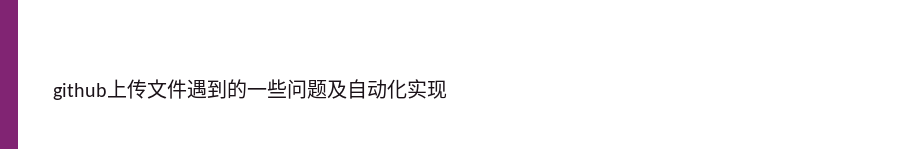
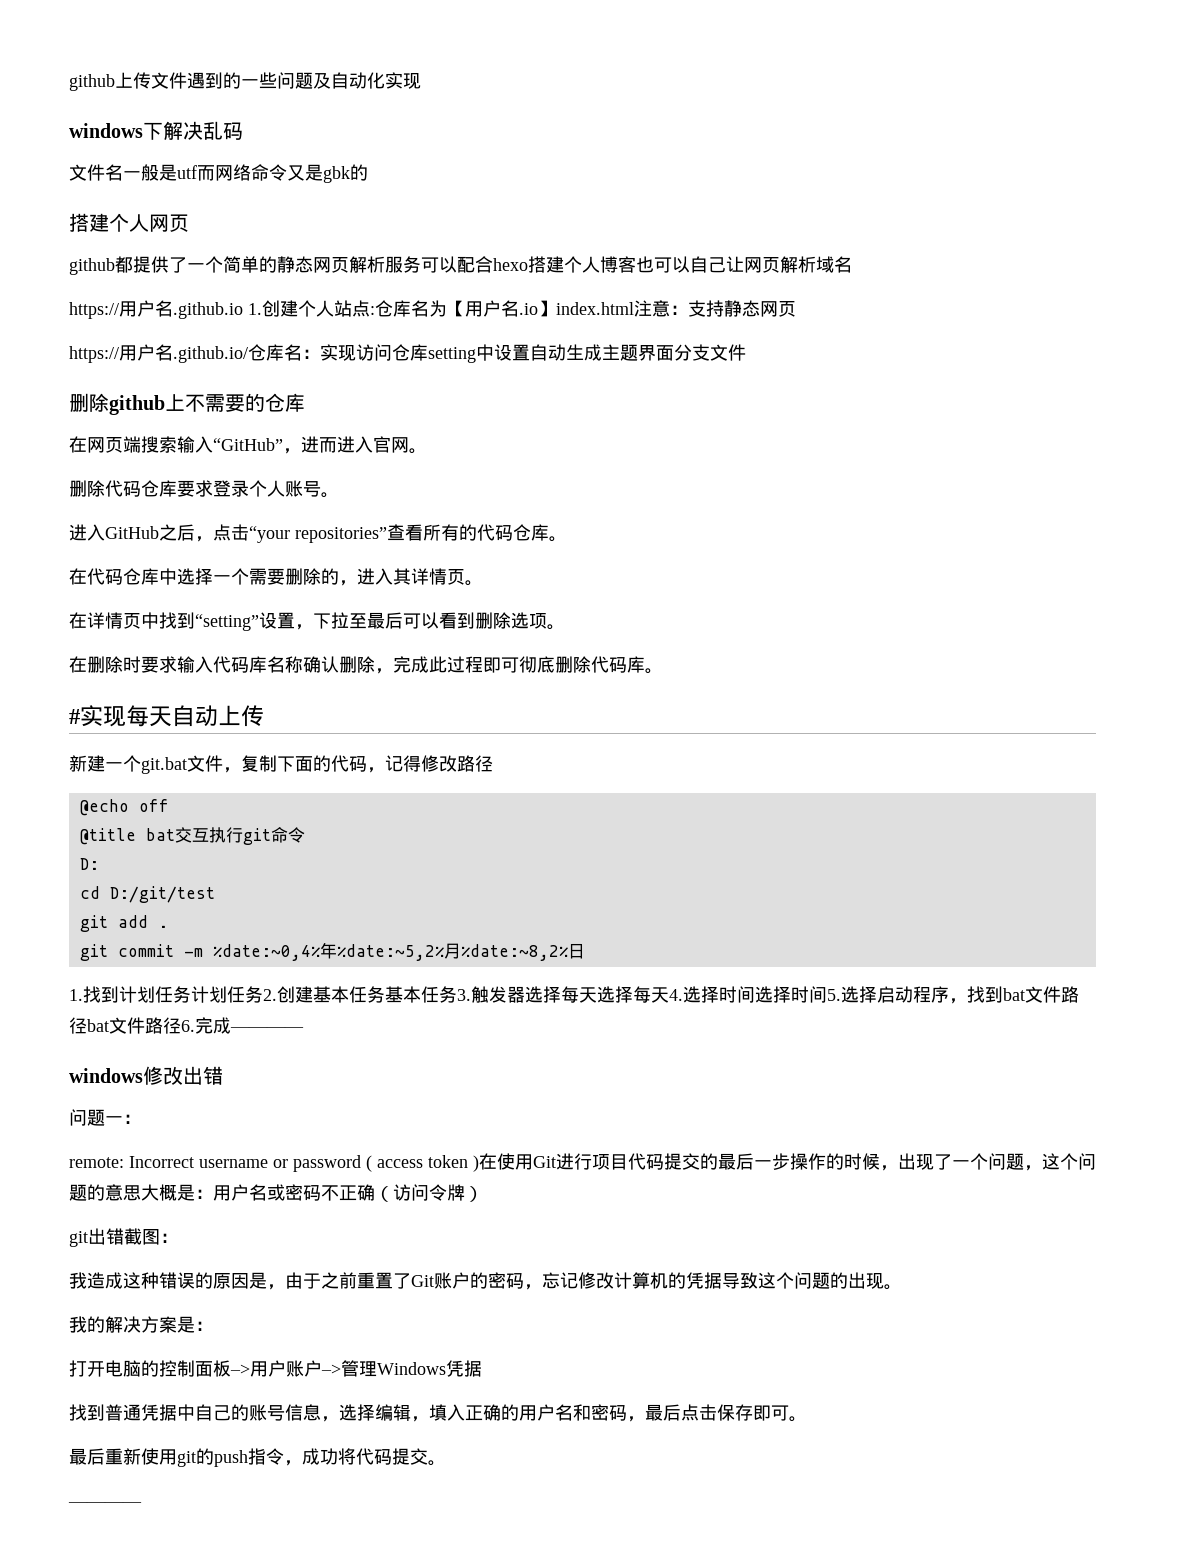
(447, 89) none -> [69,121,243,140] [69,164,368,183] [69,213,189,232] [69,256,852,275] [69,300,796,319] [69,344,746,363] [69,393,305,415] [69,436,427,454] [69,480,339,498] [69,524,567,543] [69,568,483,586] [69,612,565,631] [69,656,663,674] [69,705,264,727] [69,755,493,774] [79,799,169,816] [79,827,305,845] [79,858,99,870] [79,886,215,903] [79,915,168,932] [79,942,585,961] [69,986,1079,1004] [69,1017,304,1034] [69,1066,223,1085] [69,1109,141,1126] [69,1153,1096,1172] [69,1184,483,1202] [69,1228,178,1247] [69,1272,902,1290] [69,1316,213,1333] [69,1360,482,1377] [69,1404,807,1422] [69,1448,446,1467] [68,1502,142,1507] // windows下解决乱码 // 文件名一般是utf而网络命令又是gbk的 // 搭建个人网页 // github都提供了一个简单的静态网页解析服务可以配合hexo搭建个人博客也可以自己让网页解析域名 // https://用户名.github.io 1.创建个人站点:仓库名为【用户名.io】index.html注意：支持静态网页 // https://用户名.github.io/仓库名：实现访问仓库setting中设置自动生成主题界面分支文件 // 删除github上不需要的仓库 // 在网页端搜索输入“GitHub”，进而进入官网。 // 删除代码仓库要求登录个人账号。 // 进入GitHub之后，点击“your repositories”查看所有的代码仓库。 // 在代码仓库中选择一个需要删除的，进入其详情页。 // 在详情页中找到“setting”设置，下拉至最后可以看到删除选项。 // 在删除时要求输入代码库名称确认删除，完成此过程即可彻底删除代码库。 // #实现每天自动上传 // 新建一个git.bat文件，复制下面的代码，记得修改路径 // @echo off // @title bat交互执行git命令 // D: // cd D:/git/test // git add . // git commit -m %date:~0,4%年%date:~5,2%月%date:~8,2%日 // 1.找到计划任务计划任务2.创建基本任务基本任务3.触发器选择每天选择每天4.选择时间选择时间5.选择启动程序，找到bat文件路径bat文件路径6.完成———— // windows修改出错 // 问题一： // remote: Incorrect username or password ( access token )在使用Git进行项目代码提交的最后一步操作的时候，出现了一个问题，这个问题的意思大概是：用户名或密码不正确（访问令牌） // git出错截图： // 我造成这种错误的原因是，由于之前重置了Git账户的密码，忘记修改计算机的凭据导致这个问题的出现。 // 我的解决方案是： // 打开电脑的控制面板–>用户账户–>管理Windows凭据 // 找到普通凭据中自己的账号信息，选择编辑，填入正确的用户名和密码，最后点击保存即可。 // 最后重新使用git的push指令，成功将代码提交。 // ————

